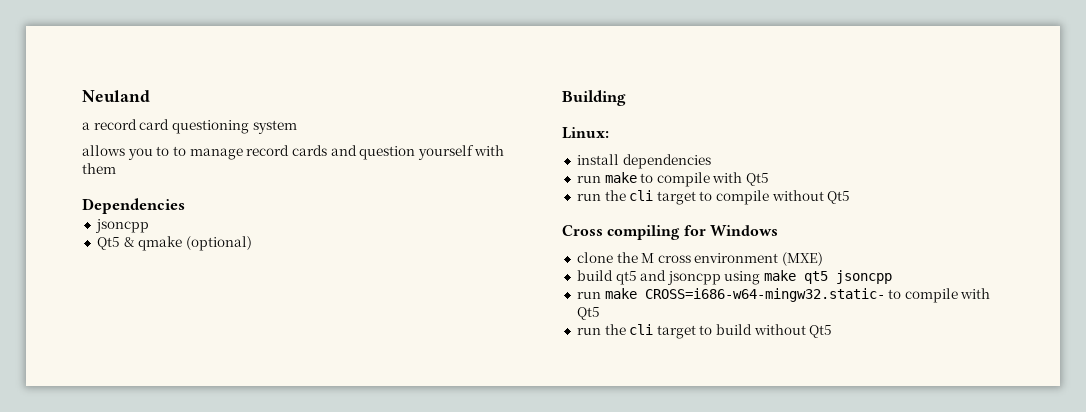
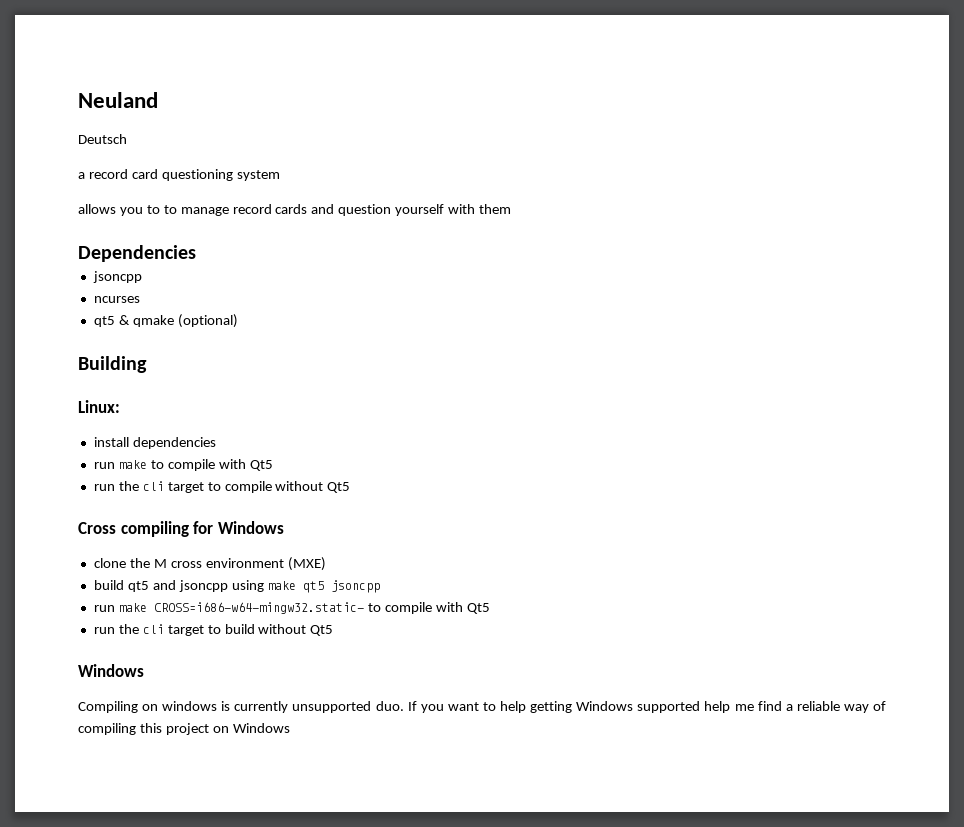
(150, 96) none -> [78,134,127,144] // Deutsch
[96,237,120,250] Qt5 -> [93,296,140,303] [93,316,115,327] ncurses // qt5
(833, 331) none -> [78,664,144,677] [78,701,886,713] [78,723,290,735] // Windows // Compiling on windows is currently unsupported duo. If you want to help getting Windows supported help me find a reliable way of compiling this project on Windows

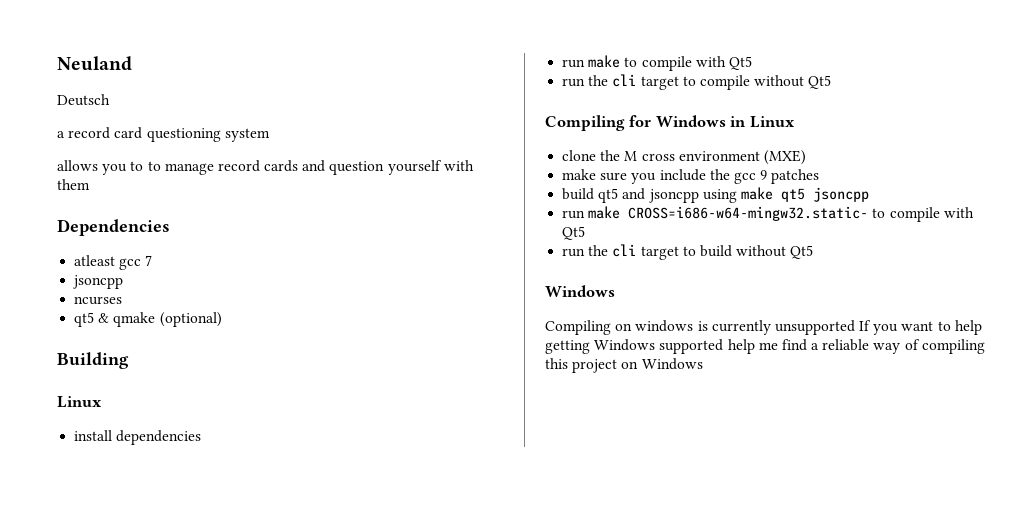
(196, 253) none -> [74,255,153,270] // atleast gcc 7
[78,400,120,413] Linux: -> [57,396,102,408] Linux
[78,521,189,537] Cross compiling -> [545,115,625,131] Compiling
(284, 527) none -> [730,116,795,128] in Linux
(326, 564) none -> [562,169,820,184] // make sure you include the gcc 9 patches
[375,701,404,711] duo. -> (855, 327) none

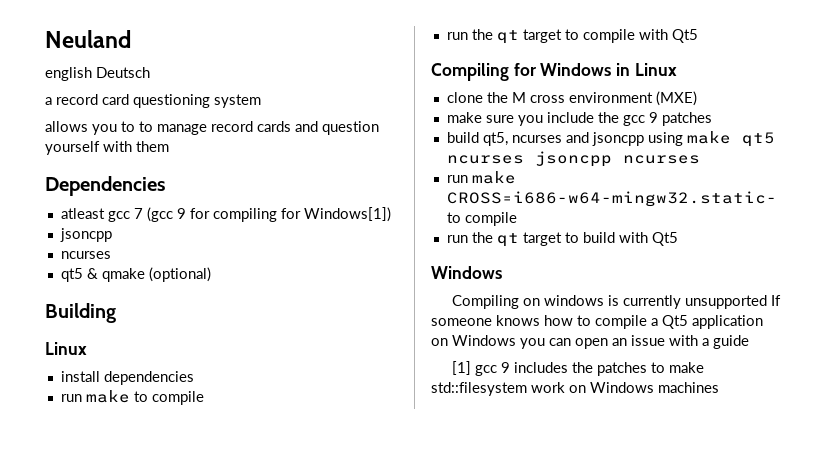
(132, 63) none -> [45,67,92,81] english
(153, 260) none -> [146,207,391,222] (gcc 9 for compiling for Windows[1])
[695,56,752,70] [562,74,637,87] with Qt5 // run the cli -> [446,29,519,44] // run the qt
[754,75,805,87] without -> [638,29,668,40] with
[598,188,619,203] qt5 -> [482,132,562,146] qt5, ncurses
[812,187,869,202] jsoncpp -> [446,151,700,167] ncurses jsoncpp ncurses
[943,207,974,218] [562,226,586,240] [562,244,637,257] with Qt5 // run the cli -> [446,232,519,247] // run the qt
[736,245,787,257] without -> [618,232,648,243] with
[873,320,982,335] [545,339,985,354] [545,358,703,373] you want to help getting Windows supported help me find a reliable way of compiling this project on Windows -> [431,315,763,329] [431,335,749,349] [452,361,705,376] [431,382,719,396] someone knows how to compile a Qt5 application on Windows you can open an issue with a guide // [1] gcc 9 includes the patches to make std::filesystem work on Windows machines

